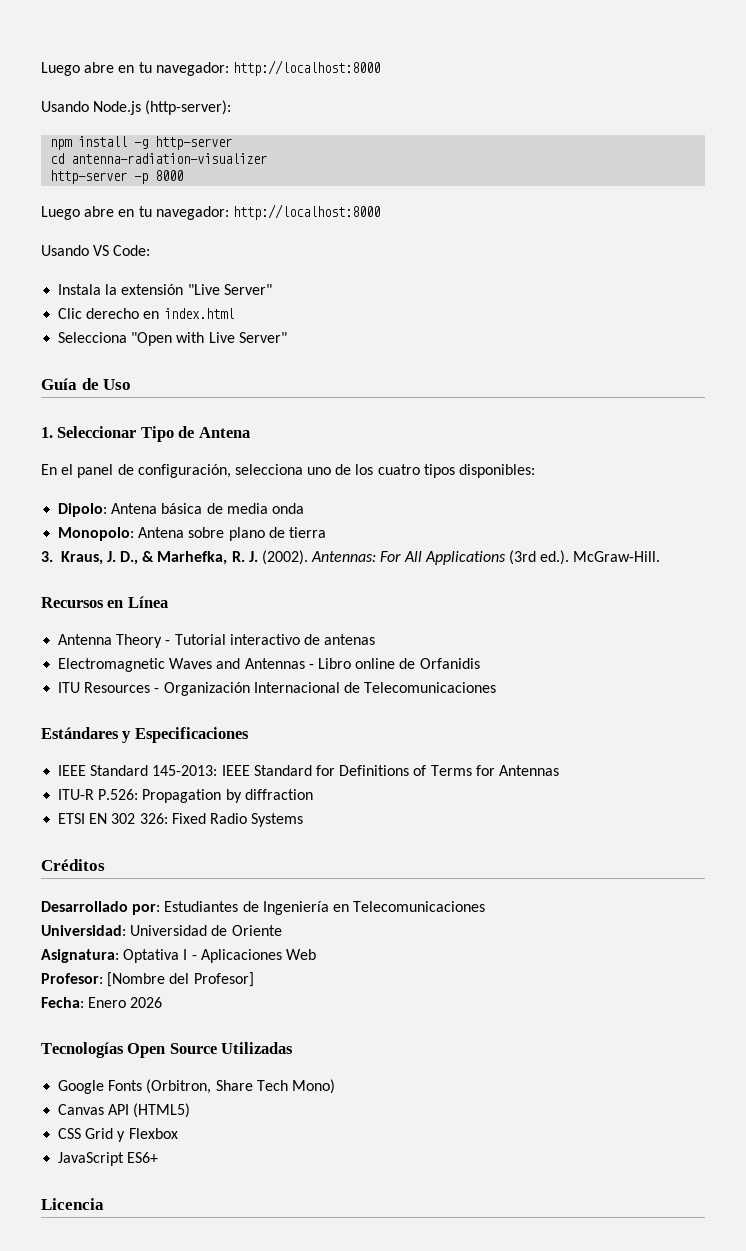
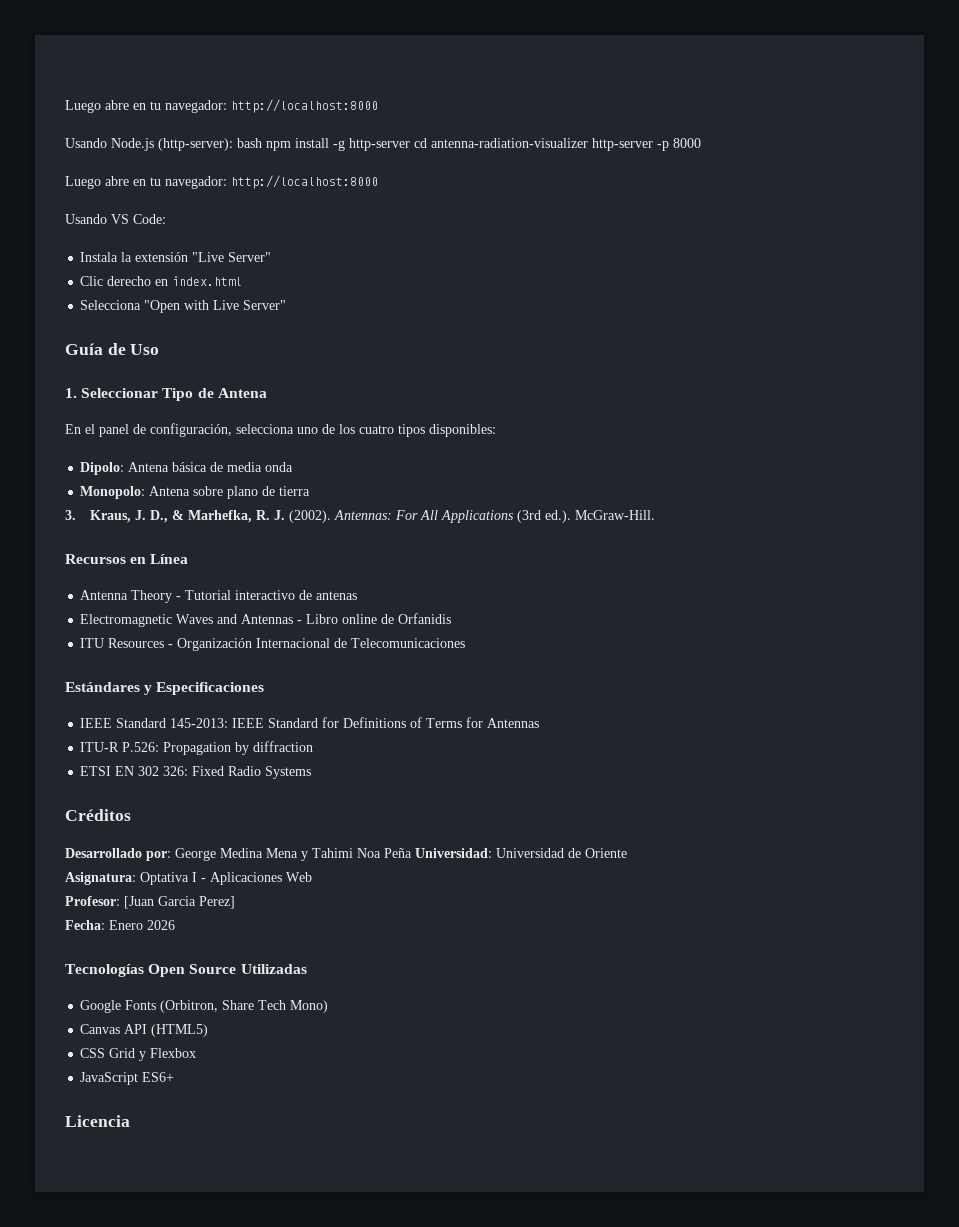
(232, 107) // -> [237,138,262,148] bash
(233, 143) // -> (410, 144) none
(268, 158) // -> (588, 143) none
[164,901,486,915] Estudiantes de Ingeniería en Telecomunicaciones // -> [175,848,412,861] George Medina Mena y Tahimi Noa Peña
[107,972,254,987] [Nombre del Profesor] -> [124,896,235,909] [Juan Garcia Perez]

